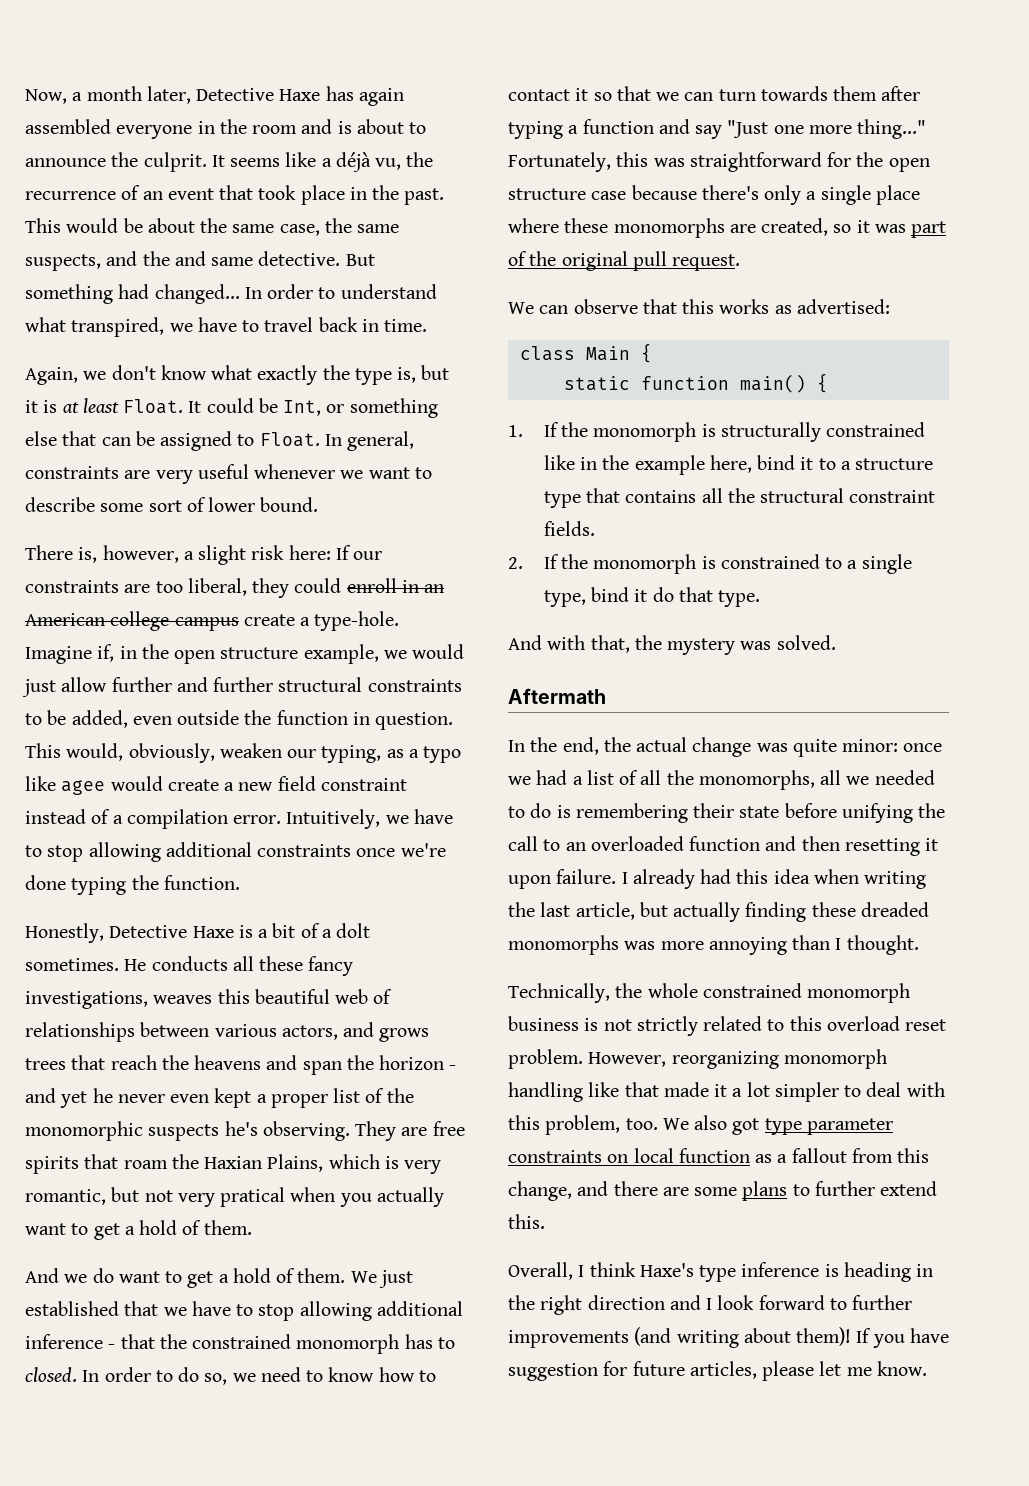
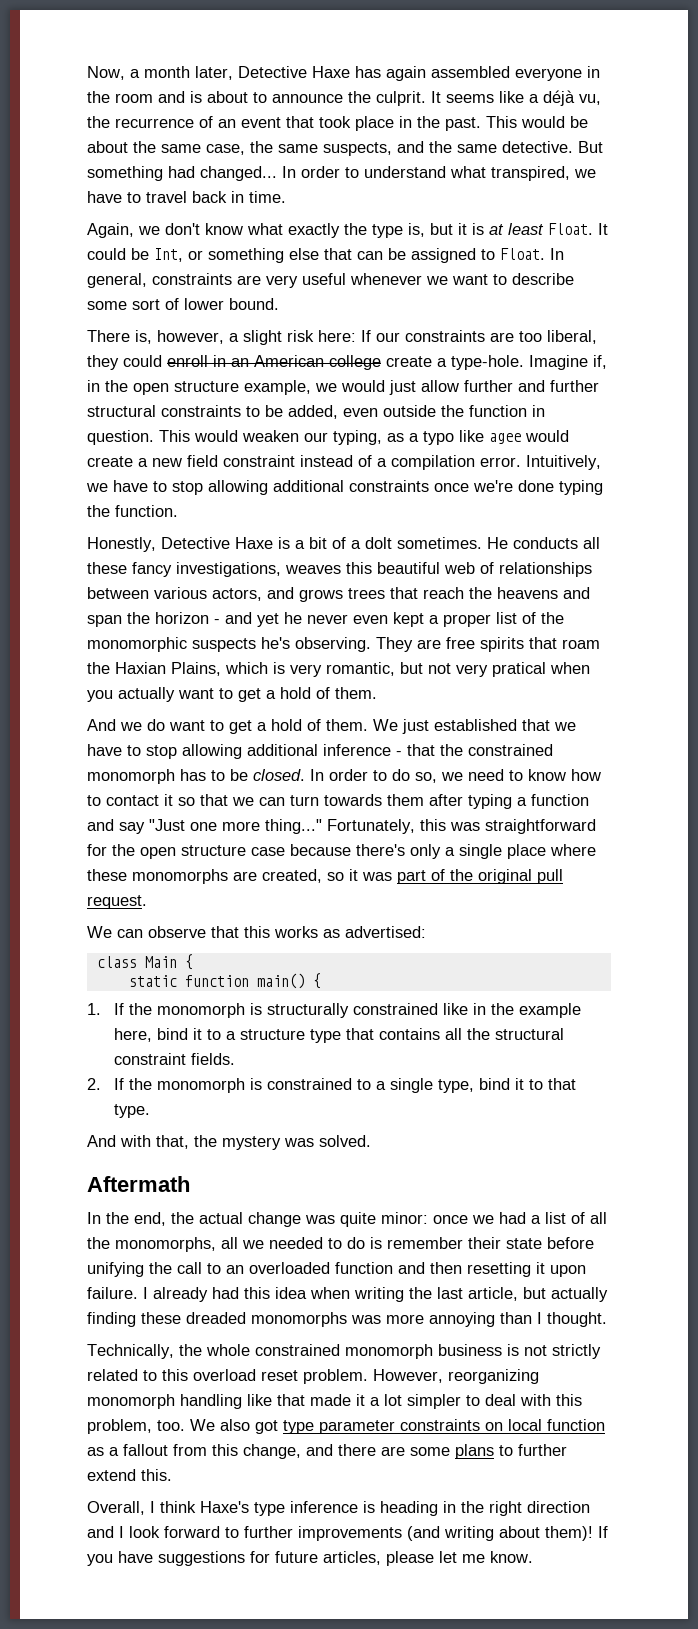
[174,251,206,266] and -> (452, 147) none
[174,617,239,631] campus -> (381, 362) none
[66,743,215,763] would, obviously, -> [194,430,238,442] would
(455, 1343) none -> [230,769,248,781] be
[652,587,674,602] do -> [529,1079,544,1090] to
[575,803,688,823] remembering -> [387,1237,463,1249] remember
[508,1363,598,1381] suggestion -> [158,1551,245,1566] suggestions

